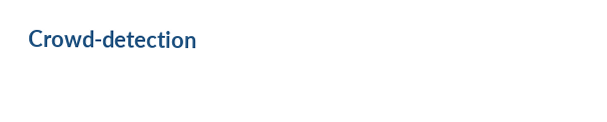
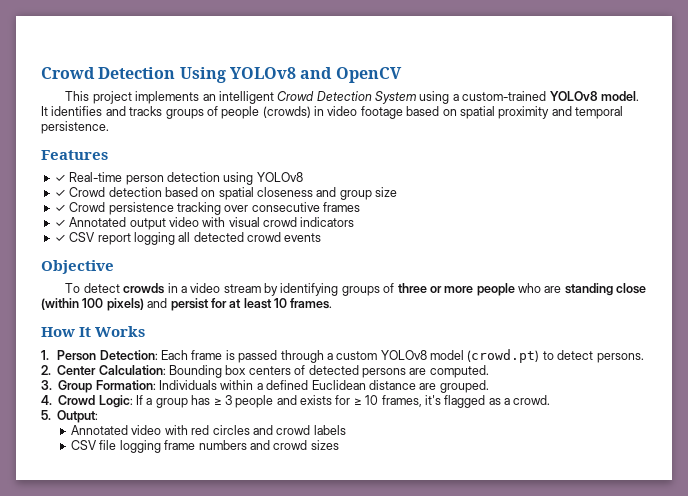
[28,29,197,49] Crowd-detection -> [41,67,402,83] [65,91,639,104] [41,106,623,119] [41,121,109,134] [41,150,108,160] [54,172,303,185] [54,187,398,200] [54,202,360,215] [54,217,355,230] [54,232,322,245] [41,260,114,274] [65,283,647,296] [41,298,333,311] [41,326,146,337] [41,349,644,363] [41,365,489,378] [41,380,489,393] [41,395,551,408] [41,410,99,423] [71,425,346,435] [71,440,339,453] Crowd Detection Using YOLOv8 and OpenCV // This project implements an intelligent Crowd Detection System using a custom-trained YOLOv8 model. It identifies and tracks groups of people (crowds) in video footage based on spatial proximity and temporal persistence. // Features // ✓ Real-time person detection using YOLOv8 // ✓ Crowd detection based on spatial closeness and group size // ✓ Crowd persistence tracking over consecutive frames // ✓ Annotated output video with visual crowd indicators // ✓ CSV report logging all detected crowd events // Objective // To detect crowds in a video stream by identifying groups of three or more people who are standing close (within 100 pixels) and persist for at least 10 frames. // How It Works // 1. Person Detection: Each frame is passed through a custom YOLOv8 model (crowd.pt) to detect persons. // 2. Center Calculation: Bounding box centers of detected persons are computed. // 3. Group Formation: Individuals within a defined Euclidean distance are grouped. // 4. Crowd Logic: If a group has ≥ 3 people and exists for ≥ 10 frames, it's flagged as a crowd. // 5. Output: // Annotated video with red circles and crowd labels // CSV file logging frame numbers and crowd sizes

